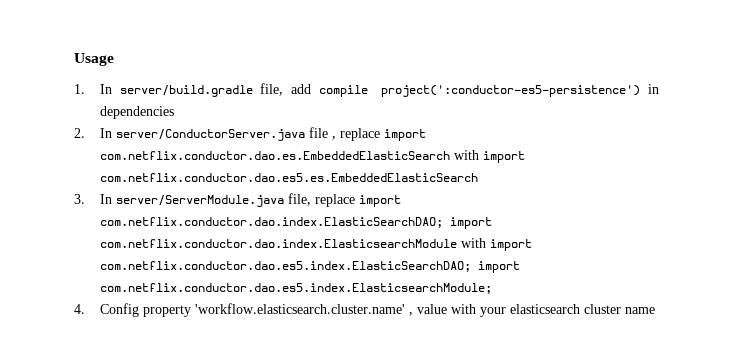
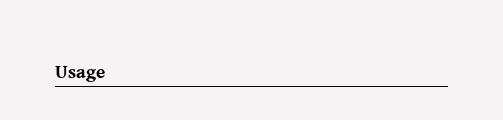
[74,83,659,97] [99,106,174,119] [74,127,426,141] [99,150,525,163] [99,173,478,182] [74,193,401,207] [99,217,492,229] [99,238,532,251] [99,261,520,273] [99,283,492,294] [74,303,655,317] // 1. In server/build.gradle file, add compile project(':conductor-es5-persistence') in dependencies // 2. In server/ConductorServer.java file , replace import com.netflix.conductor.dao.es.EmbeddedElasticSearch with import com.netflix.conductor.dao.es5.es.EmbeddedElasticSearch // 3. In server/ServerModule.java file, replace import com.netflix.conductor.dao.index.ElasticSearchDAO; import com.netflix.conductor.dao.index.ElasticsearchModule with import com.netflix.conductor.dao.es5.index.ElasticSearchDAO; import com.netflix.conductor.dao.es5.index.ElasticsearchModule; // 4. Config property 'workflow.elasticsearch.cluster.name' , value with your elasticsearch cluster name -> (105, 74) none

